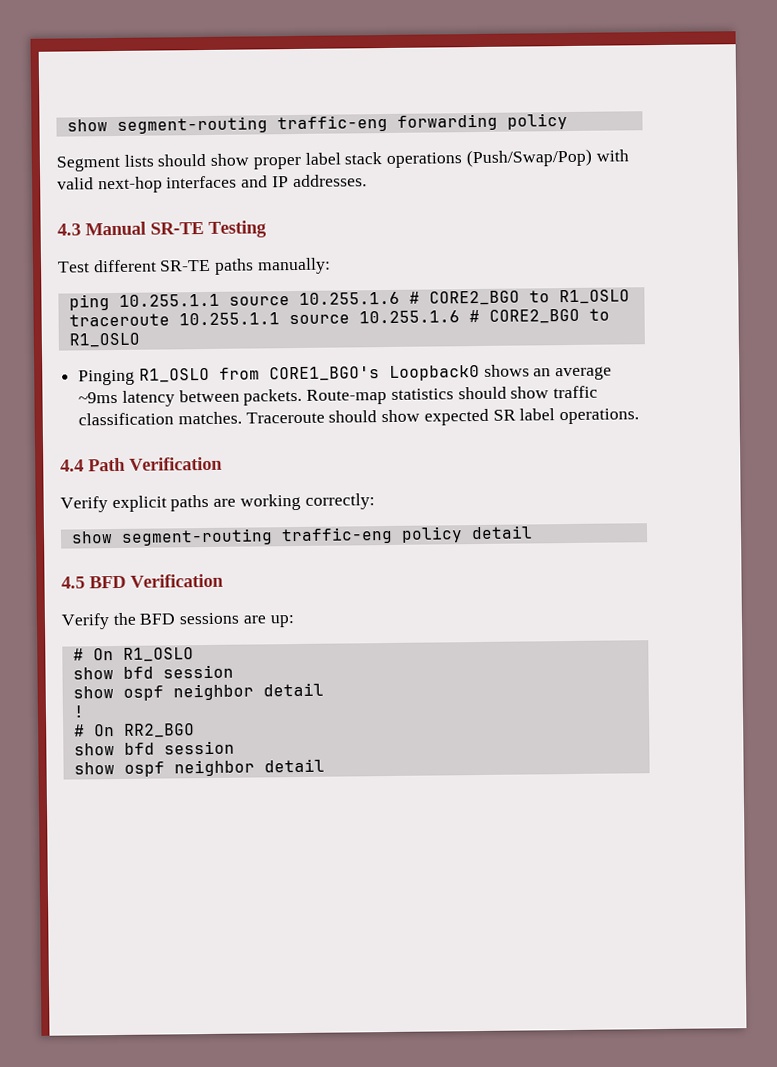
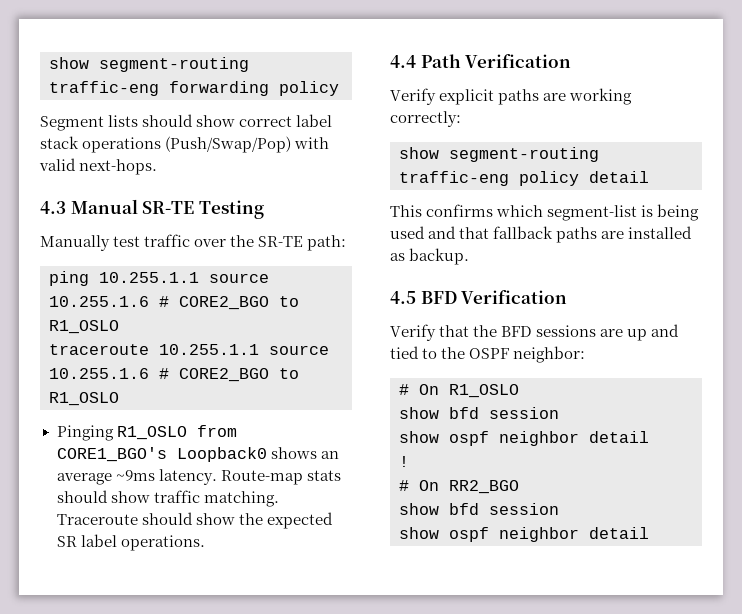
[252,156,301,170] proper -> [239,116,293,127] correct
[97,174,367,194] next-hop interfaces and IP addresses. -> [79,159,158,175] next-hops.
[57,257,331,275] Test different SR-TE paths manually: -> [40,234,347,251] Manually test traffic over the SR-TE path:
[121,388,454,407] latency between packets. Route-map statistics -> [158,469,341,485] latency. Route-map stats
[78,411,242,426] classification matches. -> [203,491,279,507] matching.
(421, 416) none -> [238,513,263,525] the
(533, 532) none -> [390,204,700,221] [390,226,693,243] [390,248,470,265] // This confirms which segment-list is being used and that fallback paths are installed as backup.
(110, 621) none -> [439,325,470,337] that
[269,615,295,628] up: -> [627,324,680,341] [390,346,586,363] up and tied to the OSPF neighbor:

